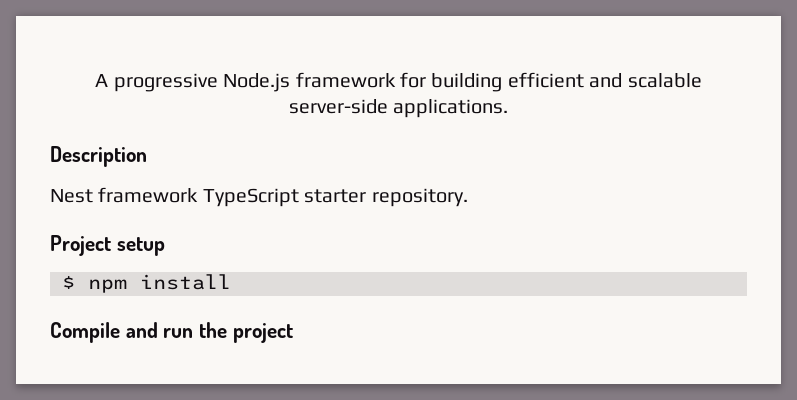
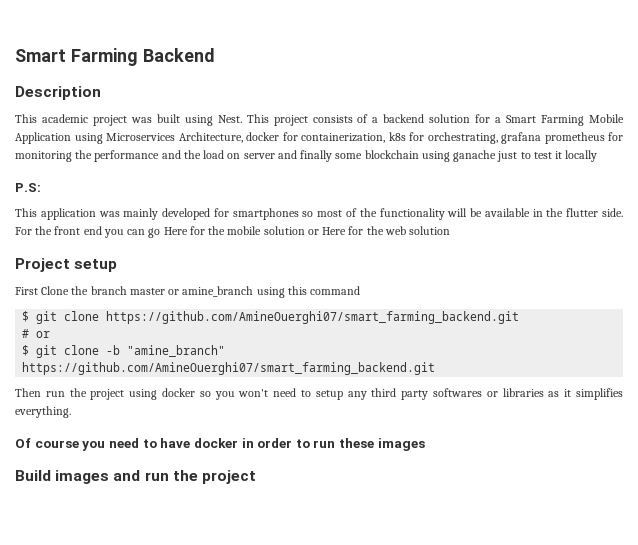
[95,72,702,92] [288,99,509,118] [50,146,147,167] [50,187,468,207] [50,235,165,256] [62,274,231,293] [50,322,120,343] A progressive Node.js framework for building efficient and scalable server-side applications. // Description // Nest framework TypeScript starter repository. // Project setup // $ npm install // Compile -> [15,48,215,66] [15,86,101,100] [15,114,624,126] [15,132,623,144] [15,150,598,162] [15,183,41,192] [15,208,624,220] [15,226,451,238] [15,258,118,272] [15,286,361,298] [22,311,520,324] [22,329,51,338] [22,345,226,358] [22,362,436,375] [15,388,623,400] [15,406,71,418] [15,438,425,451] [15,470,110,484] Smart Farming Backend // Description // This academic project was built using Nest. This project consists of a backend solution for a Smart Farming Mobile Application using Microservices Architecture, docker for containerization, k8s for orchestrating, grafana prometheus for monitoring the performance and the load on server and finally some blockchain using ganache just to test it locally // P.S: // This application was mainly developed for smartphones so most of the functionality will be available in the flutter side. For the front end you can go Here for the mobile solution or Here for the web solution // Project setup // First Clone the branch master or amine_branch using this command // $ git clone https://github.com/AmineOuerghi07/smart_farming_backend.git // # or // $ git clone -b "amine_branch" https://github.com/AmineOuerghi07/smart_farming_backend.git // Then run the project using docker so you won't need to setup any third party softwares or libraries as it simplifies everything. // Of course you need to have docker in order to run these images // Build images

